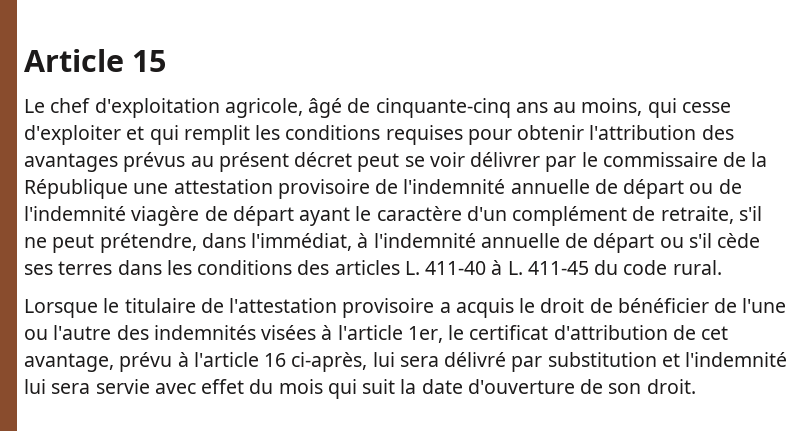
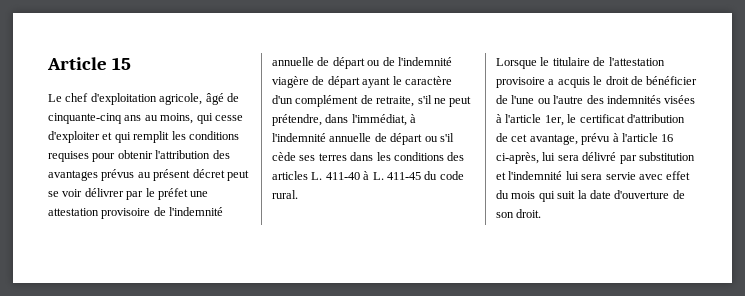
[602,152,768,167] [24,179,128,199] commissaire de la République -> [157,188,188,200] préfet

